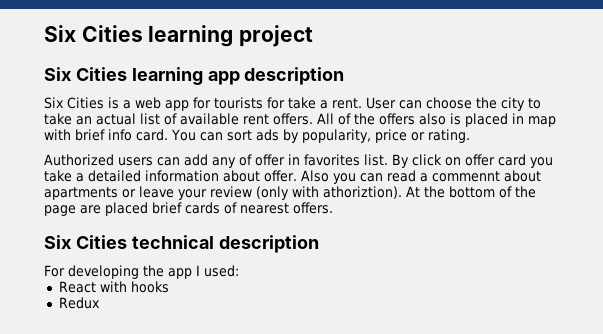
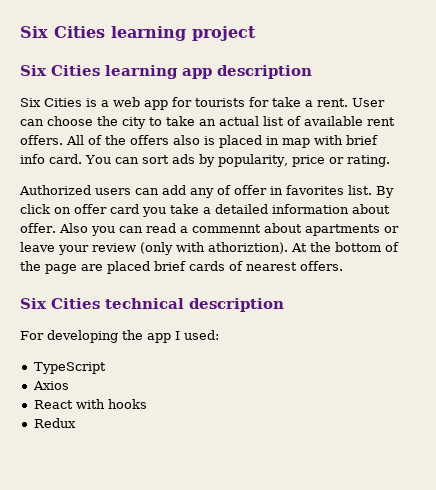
(239, 271) none -> [33,362,106,374] [32,381,69,390] // TypeScript // Axios

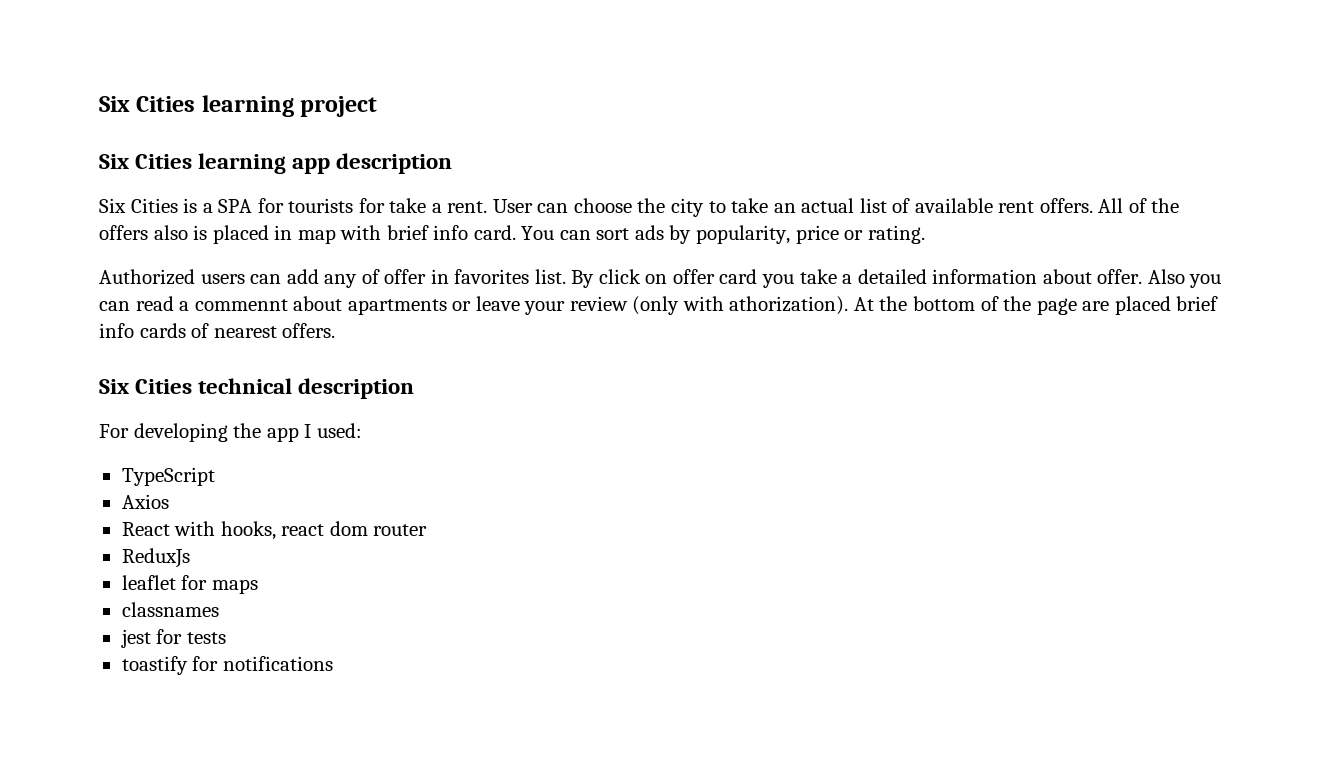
[113,97,168,110] web app -> [218,199,253,213] SPA
[208,242,288,254] athoriztion). -> [729,296,849,315] athorization).
(186, 266) none -> [99,323,134,338] info
[107,399,147,409] [33,418,76,428] hooks // Redux -> [220,521,428,540] [121,548,190,568] [121,575,258,594] [121,602,219,617] [120,629,226,648] [121,656,333,675] hooks, react dom router // ReduxJs // leaflet for maps // classnames // jest for tests // toastify for notifications

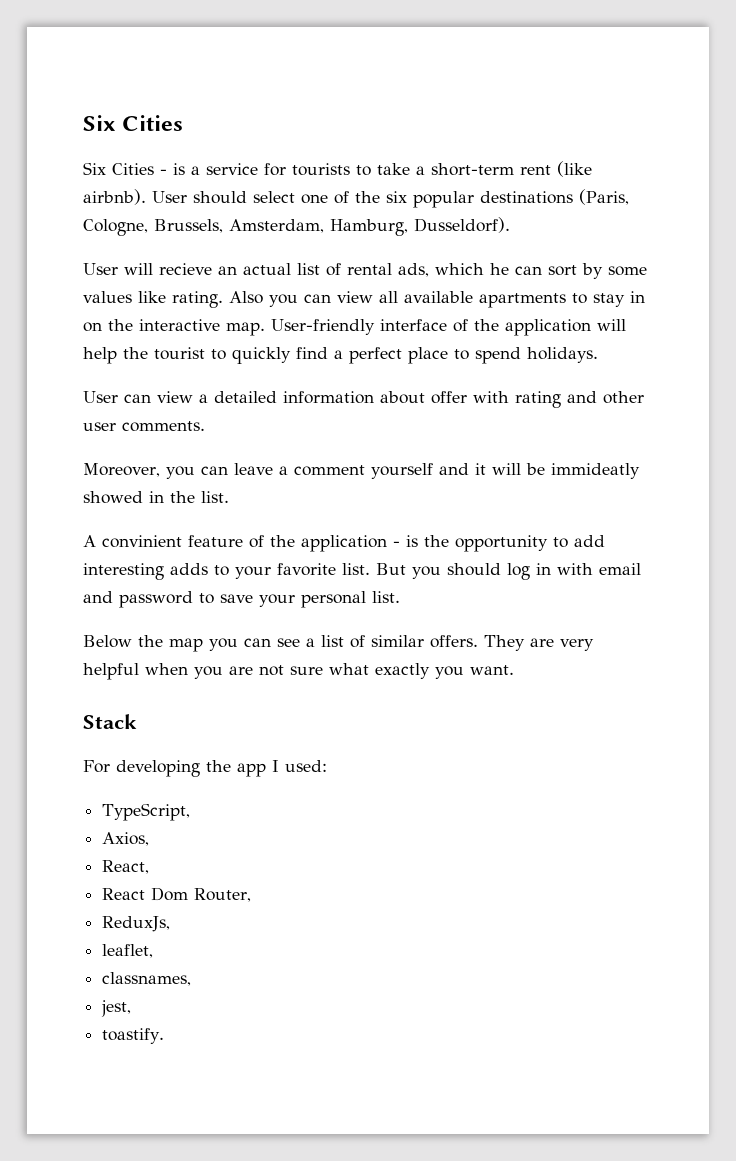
[99,95,378,117] [99,153,453,174] [99,198,178,213] Six Cities learning project // Six Cities learning app description // Six Cities -> [83,115,184,131] [83,162,167,175] Six Cities // Six Cities -
[218,199,253,213] SPA -> [206,163,258,175] service
[358,198,1180,217] [99,225,925,244] [99,269,1222,288] [99,296,1219,315] [99,323,336,338] [99,378,415,399] for take a rent. User can choose the city to take an actual list of available rent offers. All of the offers also is placed in map with brief info card. You can sort ads by popularity, price or rating. // Authorized users can add any of offer in favorites list. By click on offer card you take a detailed information about offer. Also you can read a commennt about apartments or leave your review (only with athorization). At the bottom of the page are placed brief info cards of nearest offers. // Six Cities technical description -> [356,161,592,177] [83,189,629,208] [83,217,510,236] [83,263,647,279] [83,291,645,308] [83,319,626,336] [83,347,598,364] [83,391,644,408] [83,421,205,432] [83,463,640,479] [83,491,229,504] [83,535,605,552] [83,563,641,580] [83,591,400,608] [83,635,594,652] [83,663,514,680] [83,714,137,729] to take a short-term rent (like airbnb). User should select one of the six popular destinations (Paris, Cologne, Brussels, Amsterdam, Hamburg, Dusseldorf). // User will recieve an actual list of rental ads, which he can sort by some values like rating. Also you can view all available apartments to stay in on the interactive map. User-friendly interface of the application will help the tourist to quickly find a perfect place to spend holidays. // User can view a detailed information about offer with rating and other user comments. // Moreover, you can leave a comment yourself and it will be immideatly showed in the list. // A convinient feature of the application - is the opportunity to add interesting adds to your favorite list. But you should log in with email and password to save your personal list. // Below the map you can see a list of similar offers. They are very helpful when you are not sure what exactly you want. // Stack
[121,467,215,486] [121,494,169,509] [121,521,428,540] [121,548,190,568] [121,575,258,594] [121,602,219,617] [120,629,226,648] [121,656,333,675] TypeScript // Axios // React with hooks, react dom router // ReduxJs // leaflet for maps // classnames // jest for tests // toastify for notifications -> [102,803,191,821] [102,832,150,846] [102,860,150,874] [102,887,252,902] [102,916,171,932] [102,944,154,958] [102,972,192,986] [101,1000,132,1017] [102,1028,165,1044] TypeScript, // Axios, // React, // React Dom Router, // ReduxJs, // leaflet, // classnames, // jest, // toastify.

